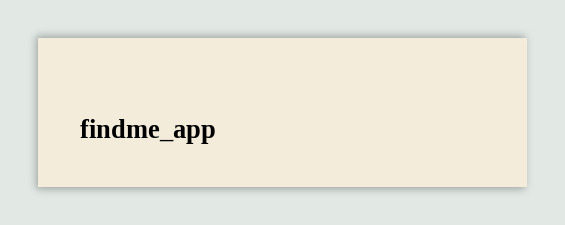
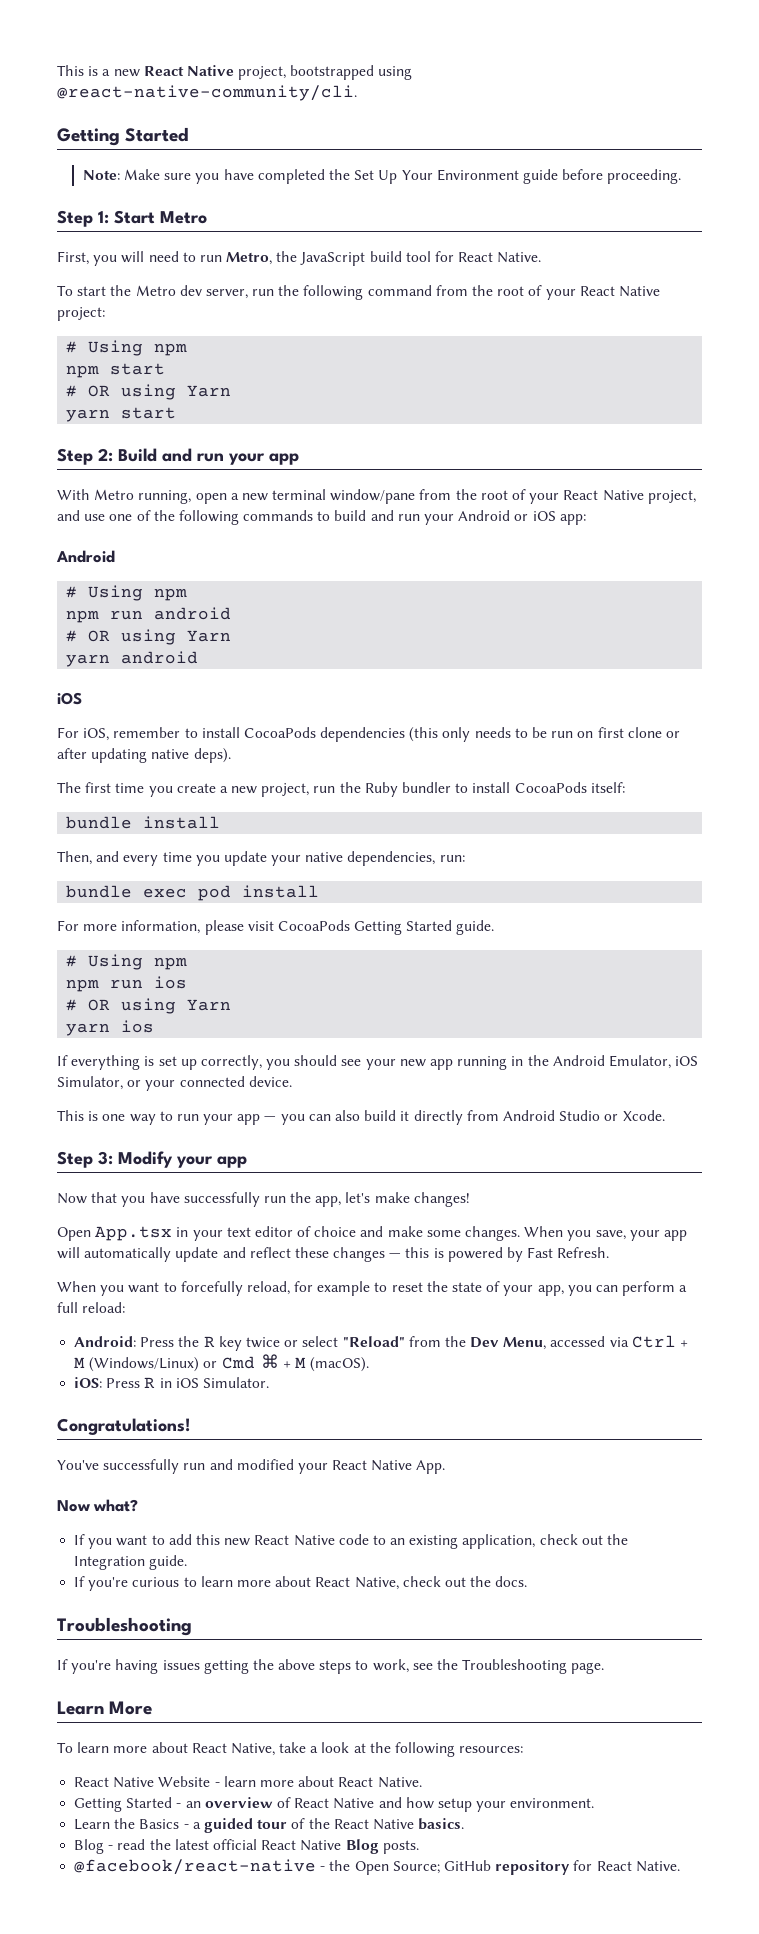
[80,119,216,144] findme_app -> [57,65,413,80] [57,85,357,101] [57,127,190,146] [82,169,682,184] [57,210,207,227] [57,251,542,266] [57,285,660,300] [57,307,105,321] [66,340,188,356] [66,363,166,378] [66,384,232,400] [66,407,177,422] [57,448,299,465] [57,489,696,504] [57,510,586,525] [56,550,115,563] [66,585,188,601] [66,607,232,623] [66,629,232,645] [66,651,199,667] [57,692,82,705] [57,727,680,742] [57,748,231,763] [57,782,625,797] [66,816,221,829] [57,851,465,866] [66,885,320,901] [57,920,495,935] [66,954,188,970] [66,976,188,992] [66,998,232,1014] [66,1020,155,1036] [57,1055,699,1070] [57,1076,292,1091] [57,1110,665,1125] [57,1151,247,1168] [57,1192,470,1207] [57,1226,687,1241] [57,1247,610,1262] [57,1281,688,1296] [57,1302,126,1313] [74,1335,689,1351] [74,1354,370,1372] [74,1377,269,1388] [57,1418,190,1435] [57,1459,446,1474] [57,1499,139,1512] [74,1534,629,1549] [74,1555,188,1570] [74,1576,528,1591] [57,1617,192,1636] [57,1659,605,1674] [57,1701,153,1715] [57,1742,524,1757] [74,1776,422,1788] [74,1797,595,1812] [74,1818,465,1833] [74,1839,419,1854] [74,1859,680,1875] This is a new React Native project, bootstrapped using @react-native-community/cli. // Getting Started // Note: Make sure you have completed the Set Up Your Environment guide before proceeding. // Step 1: Start Metro // First, you will need to run Metro, the JavaScript build tool for React Native. // To start the Metro dev server, run the following command from the root of your React Native project: // # Using npm // npm start // # OR using Yarn // yarn start // Step 2: Build and run your app // With Metro running, open a new terminal window/pane from the root of your React Native project, and use one of the following commands to build and run your Android or iOS app: // Android // # Using npm // npm run android // # OR using Yarn // yarn android // iOS // For iOS, remember to install CocoaPods dependencies (this only needs to be run on first clone or after updating native deps). // The first time you create a new project, run the Ruby bundler to install CocoaPods itself: // bundle install // Then, and every time you update your native dependencies, run: // bundle exec pod install // For more information, please visit CocoaPods Getting Started guide. // # Using npm // npm run ios // # OR using Yarn // yarn ios // If everything is set up correctly, you should see your new app running in the Android Emulator, iOS Simulator, or your connected device. // This is one way to run your app — you can also build it directly from Android Studio or Xcode. // Step 3: Modify your app // Now that you have successfully run the app, let's make changes! // Open App.tsx in your text editor of choice and make some changes. When you save, your app will automatically update and reflect these changes — this is powered by Fast Refresh. // When you want to forcefully reload, for example to reset the state of your app, you can perform a full reload: // Android: Press the R key twice or select "Reload" from the Dev Menu, accessed via Ctrl + M (Windows/Linux) or Cmd ⌘ + M (macOS). // iOS: Press R in iOS Simulator. // Congratulations! // You've successfully run and modified your React Native App. // Now what? // If you want to add this new React Native code to an existing application, check out the Integration guide. // If you're curious to learn more about React Native, check out the docs. // Troubleshooting // If you're having issues getting the above steps to work, see the Troubleshooting page. // Learn More // To learn more about React Native, take a look at the following resources: // React Native Website - learn more about React Native. // Getting Started - an overview of React Native and how setup your environment. // Learn the Basics - a guided tour of the React Native basics. // Blog - read the latest official React Native Blog posts. // @facebook/react-native - the Open Source; GitHub repository for React Native.

